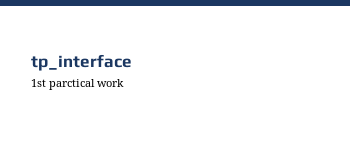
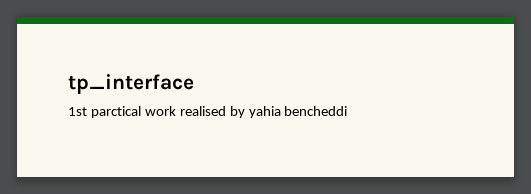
(124, 83) none -> [179,106,348,118] realised by yahia bencheddi

